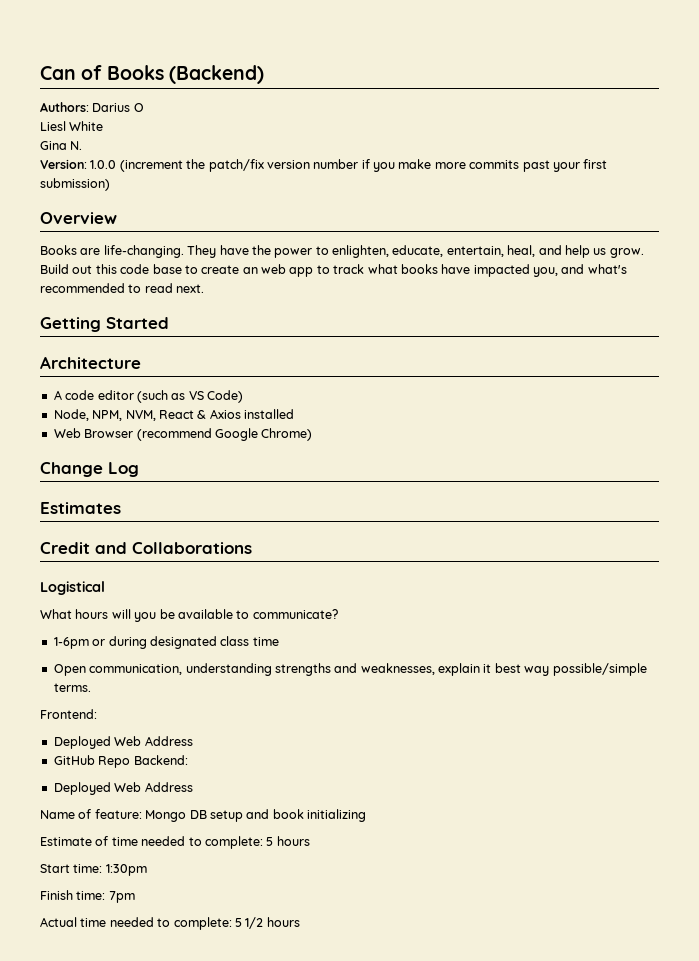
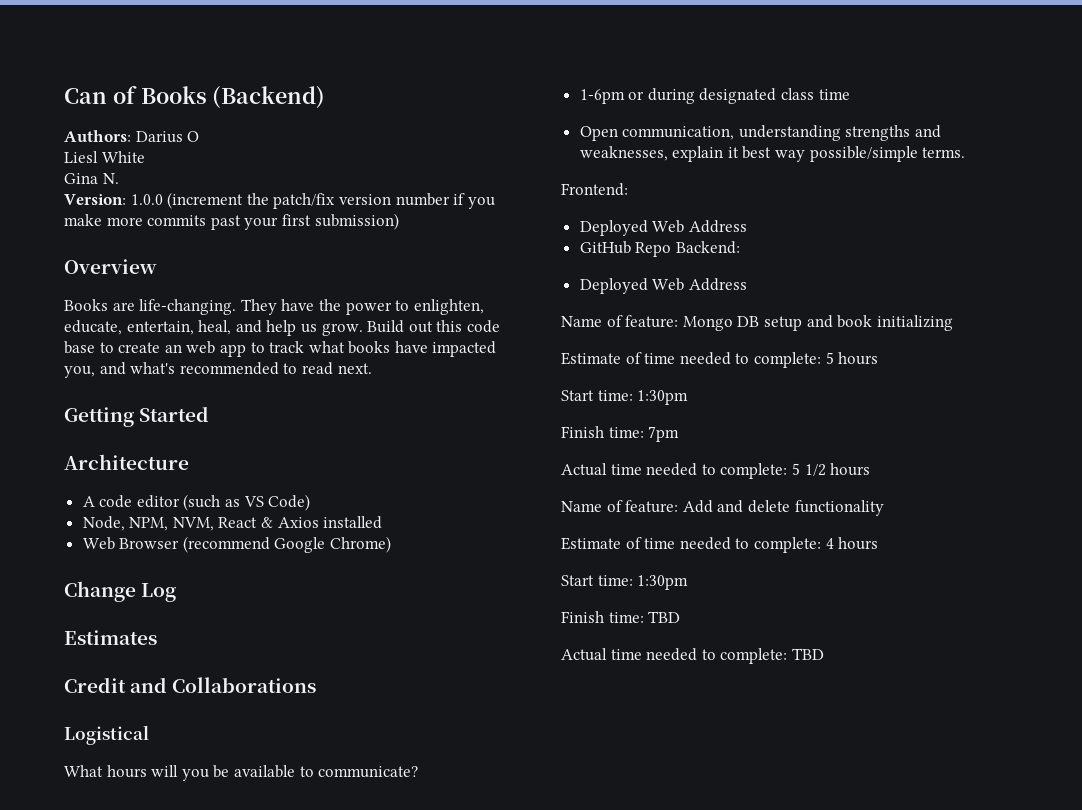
(300, 922) none -> [561,500,884,516] [561,537,879,553] [561,575,689,590] [561,611,681,623] [561,648,824,664] // Name of feature: Add and delete functionality // Estimate of time needed to complete: 4 hours // Start time: 1:30pm // Finish time: TBD // Actual time needed to complete: TBD

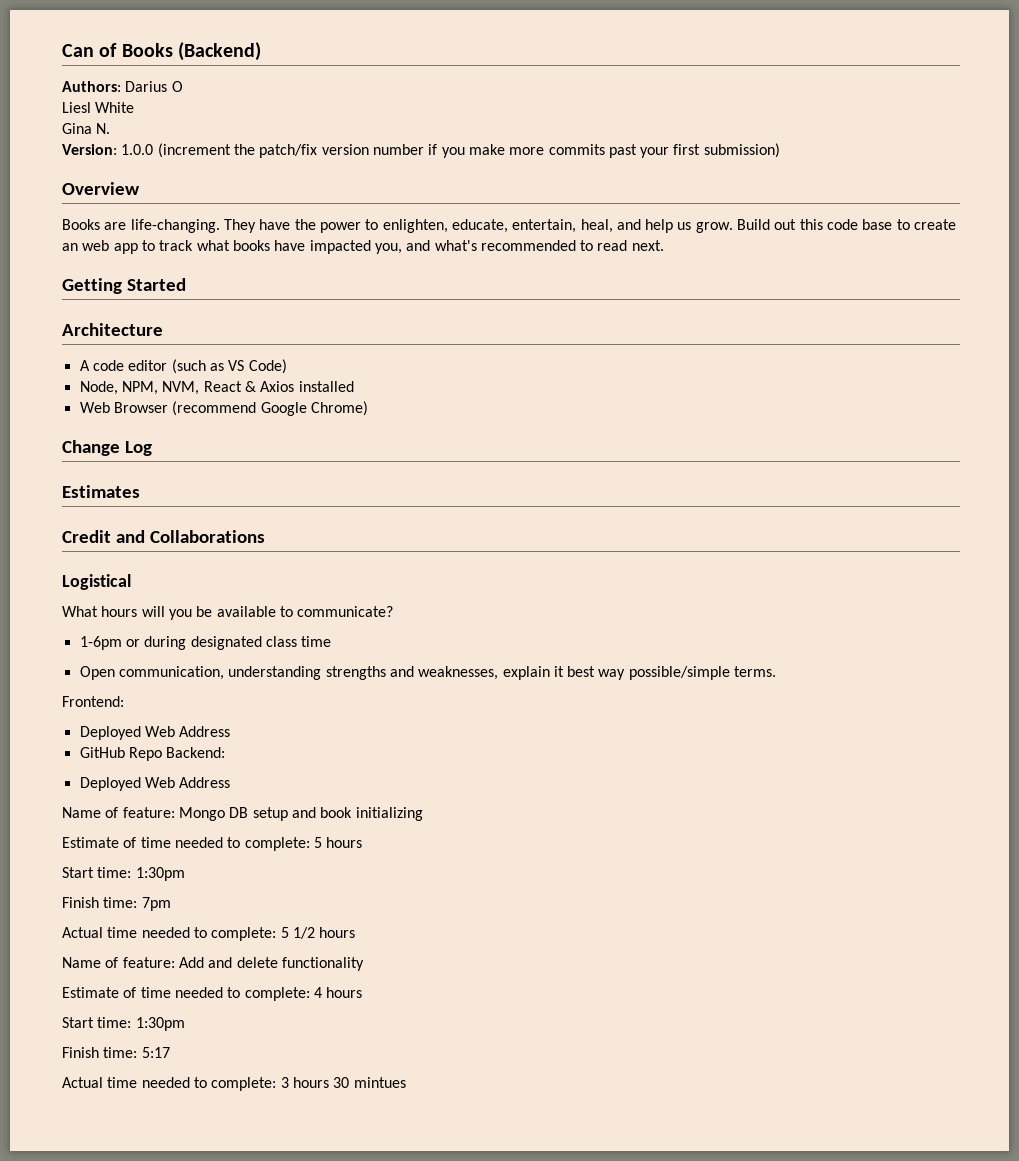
[648,611,681,623] [561,648,824,664] TBD // Actual time needed to complete: TBD -> [141,1047,170,1058] [62,1077,406,1091] 5:17 // Actual time needed to complete: 3 hours 30 mintues

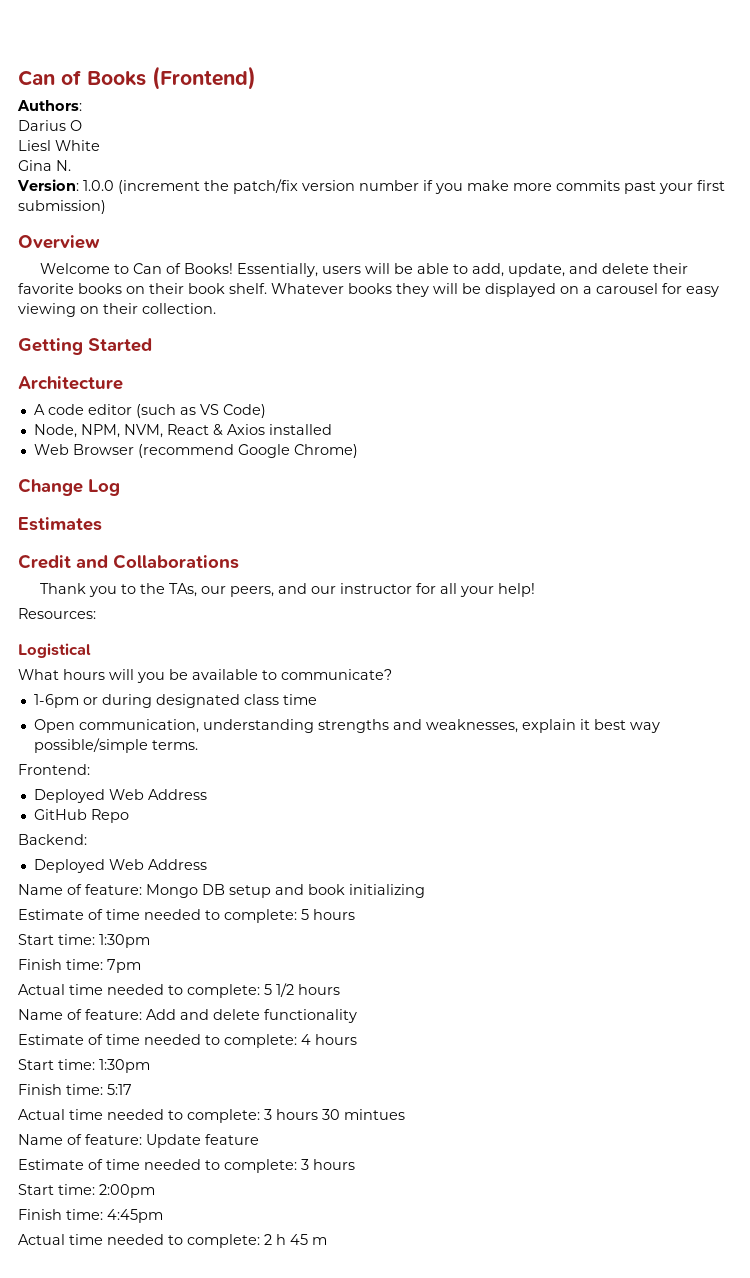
[178,42,262,61] (Backend) -> [152,66,256,90] (Frontend)
(121, 86) none -> (82, 105) //
[62,219,957,233] [62,240,664,254] Books are life-changing. They have the power to enlighten, educate, entertain, heal, and help us grow. Build out this code base to create an web app to track what books have impacted you, and what's recommended to read next. -> [40,263,689,277] [18,283,719,297] [18,303,216,317] Welcome to Can of Books! Essentially, users will be able to add, update, and delete their favorite books on their book shelf. Whatever books they will be displayed on a carousel for easy viewing on their collection.
(265, 536) none -> [40,583,536,597] [18,608,96,619] // Thank you to the TAs, our peers, and our instructor for all your help! // Resources:
(162, 754) none -> (129, 816) //
(406, 1082) none -> [18,1134,259,1148] [18,1159,355,1173] [18,1184,155,1198] [18,1209,163,1223] [18,1234,327,1248] // Name of feature: Update feature // Estimate of time needed to complete: 3 hours // Start time: 2:00pm // Finish time: 4:45pm // Actual time needed to complete: 2 h 45 m

